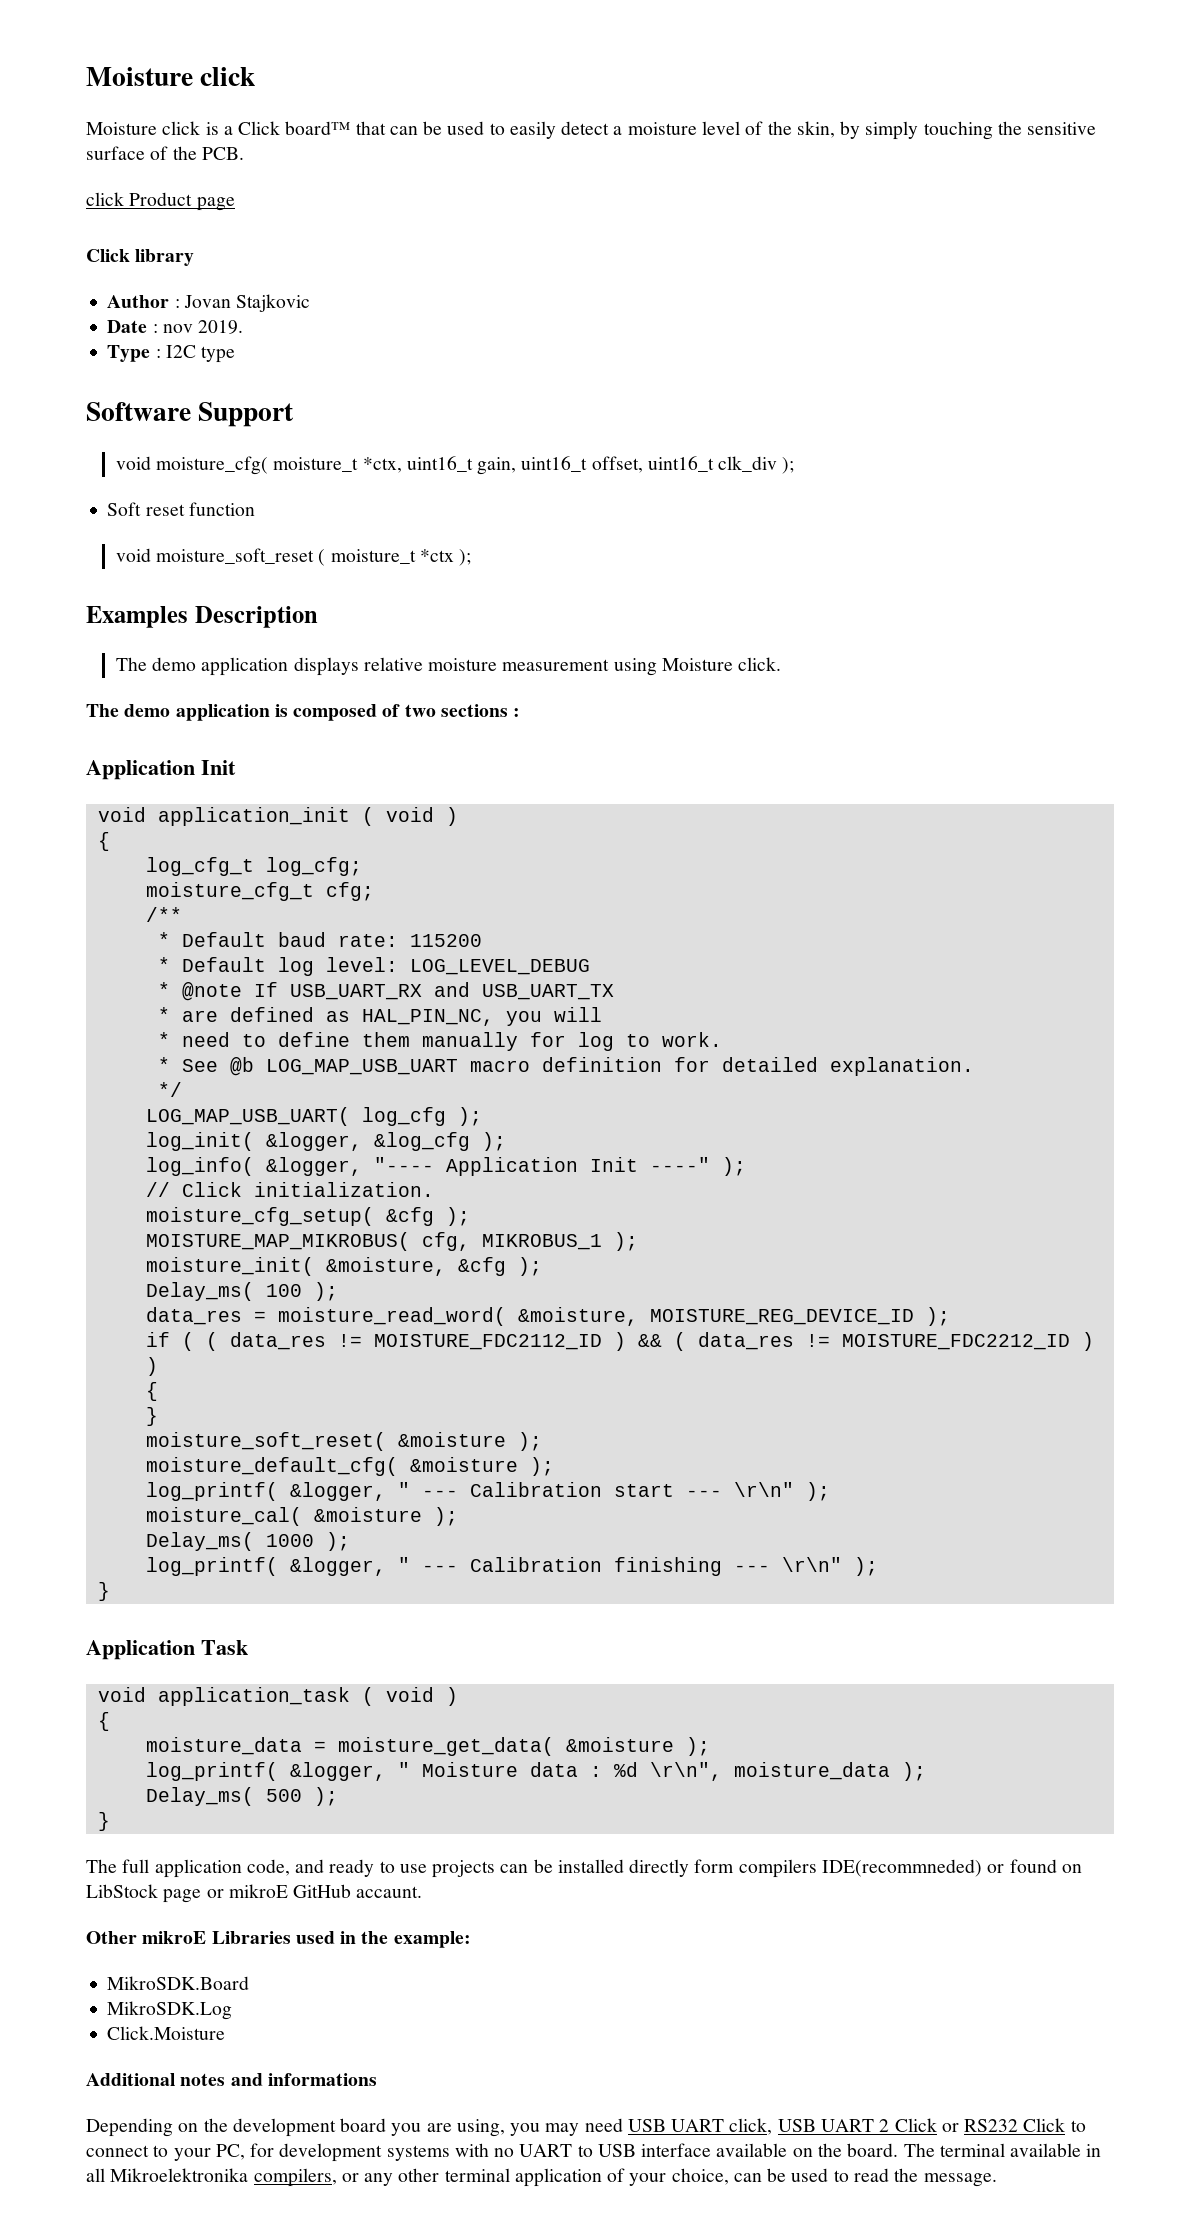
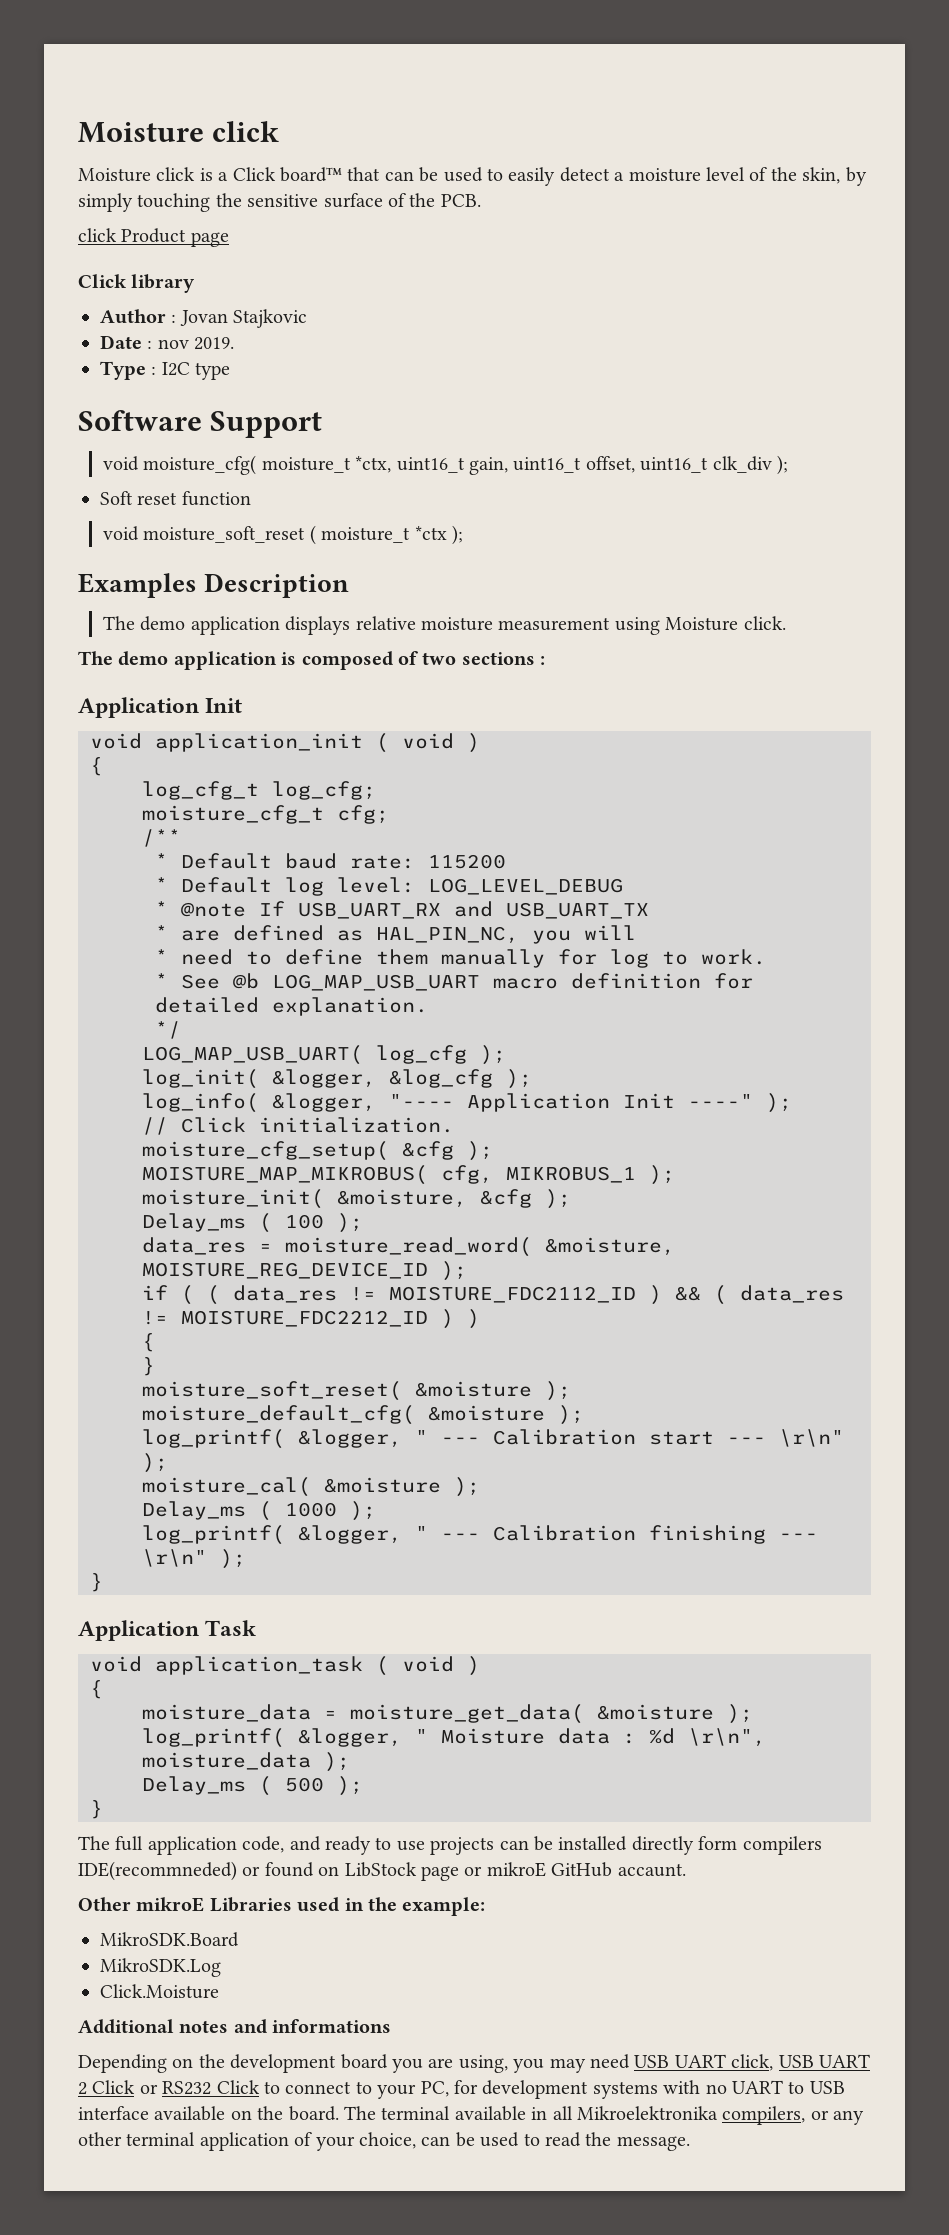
[145,1282,254,1301] Delay_ms( -> [142,1213,272,1233] Delay_ms (
[145,1532,254,1551] Delay_ms( -> [142,1501,272,1521] Delay_ms (
[145,1787,254,1806] Delay_ms( -> [142,1776,272,1796] Delay_ms (

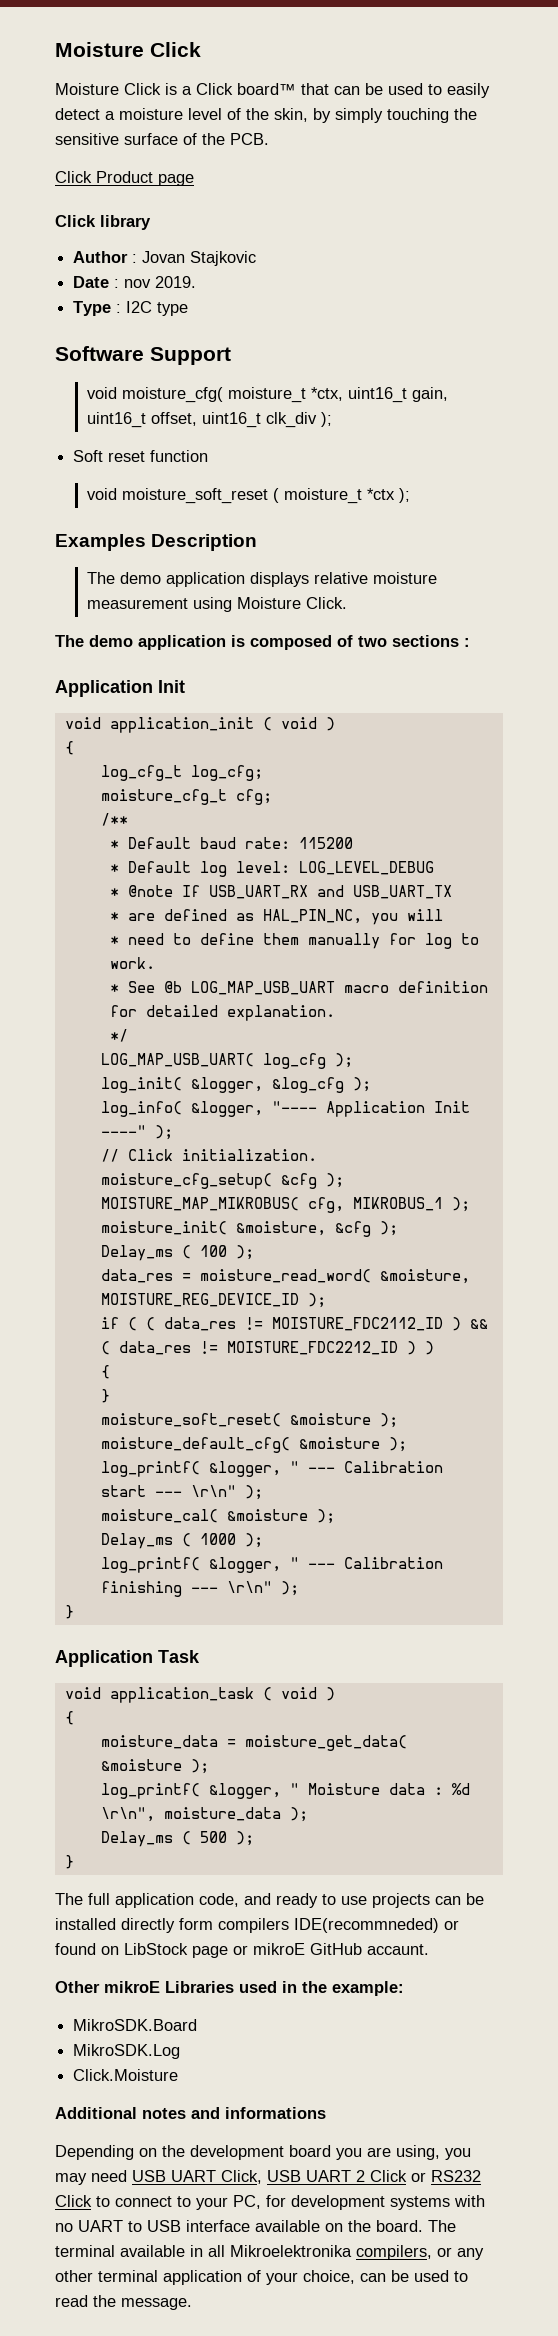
[78,121,280,143] [78,167,196,182] Moisture click // Moisture click -> [55,42,201,57] [55,83,161,95] Moisture Click // Moisture Click
[78,228,117,242] click -> [55,171,92,183] Click
[743,616,786,630] click. -> [305,597,347,609] Click.
[731,2054,774,2071] click, -> [221,2170,262,2184] Click,

